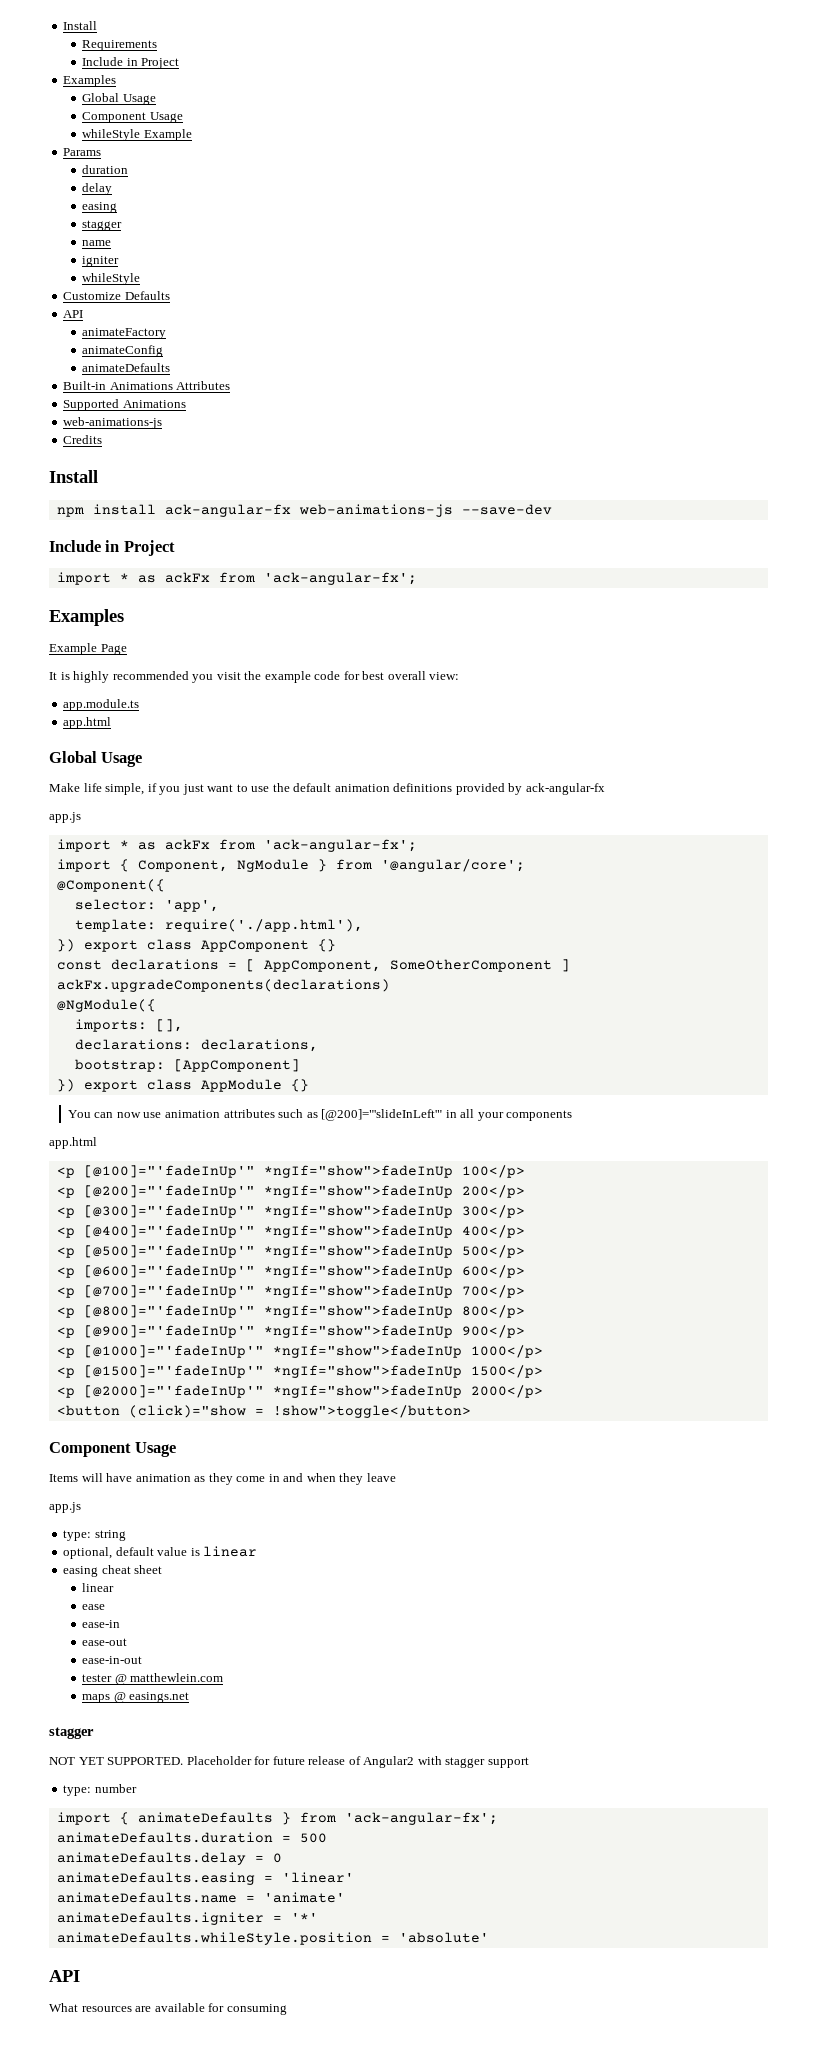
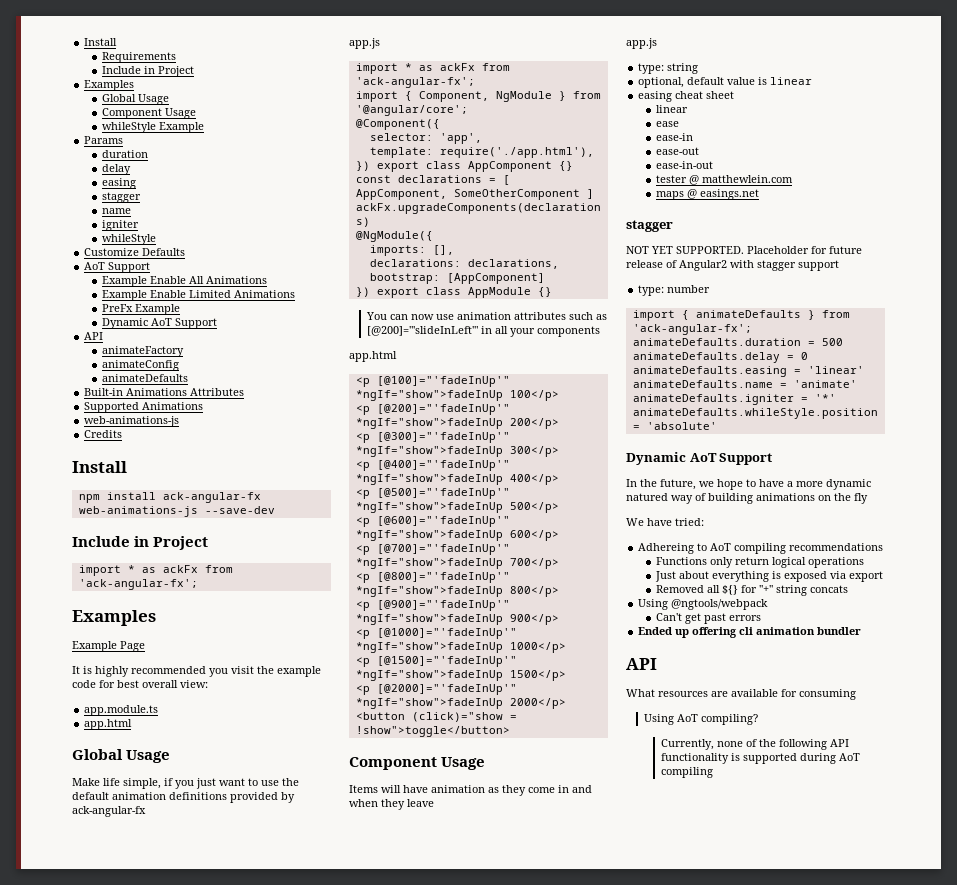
(170, 295) none -> [84,262,151,273] [101,276,267,287] [101,290,295,301] [101,304,180,315] [101,318,217,329] // AoT Support // Example Enable All Animations // Example Enable Limited Animations // PreFx Example // Dynamic AoT Support
(489, 1937) none -> [626,452,773,465] [626,479,871,490] [626,493,868,504] [626,518,704,526] [638,543,884,554] [655,557,864,568] [654,571,883,582] [655,585,848,596] [638,599,769,610] [655,613,761,624] [638,627,862,638] // Dynamic AoT Support // In the future, we hope to have a more dynamic natured way of building animations on the fly // We have tried: // Adhereing to AoT compiling recommendations // Functions only return logical operations // Just about everything is exposed via export // Removed all ${} for ''+'' string concats // Using @ngtools/webpack // Can't get past errors // Ended up offering cli animation bundler
(287, 2009) none -> [643,714,758,725] [661,739,850,750] [661,753,861,764] [661,767,714,778] // Using AoT compiling? // Currently, none of the following API functionality is supported during AoT compiling

